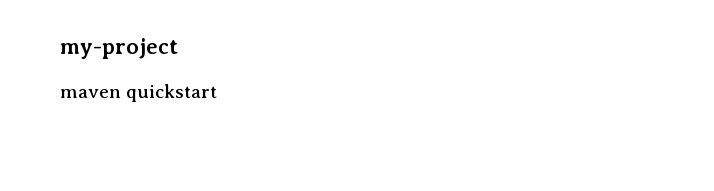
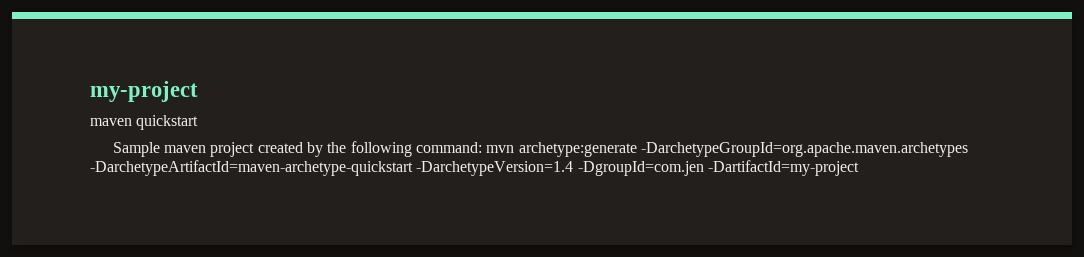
(218, 93) none -> [112,141,968,157] [90,160,859,176] // Sample maven project created by the following command: mvn archetype:generate -DarchetypeGroupId=org.apache.maven.archetypes -DarchetypeArtifactId=maven-archetype-quickstart -DarchetypeVersion=1.4 -DgroupId=com.jen -DartifactId=my-project

